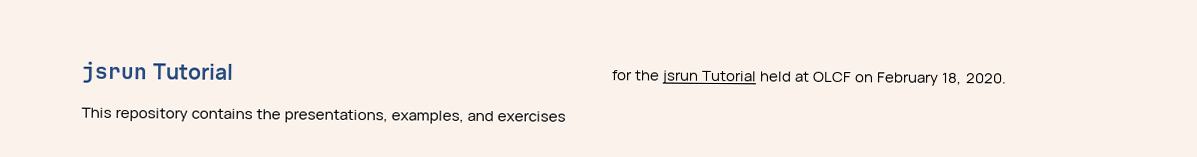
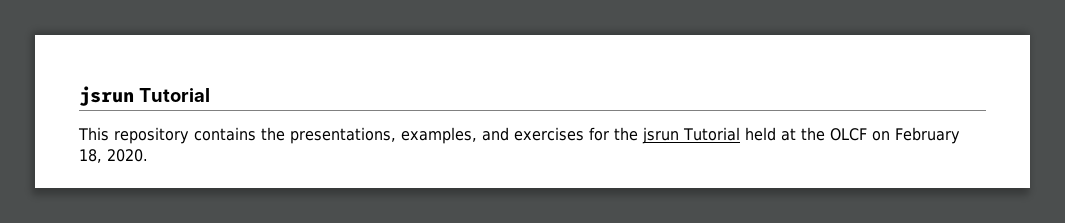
(811, 76) none -> [800,127,825,141] the

